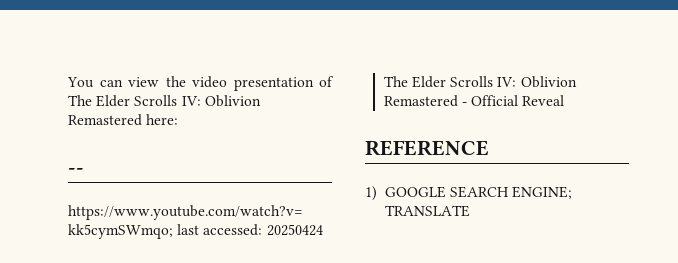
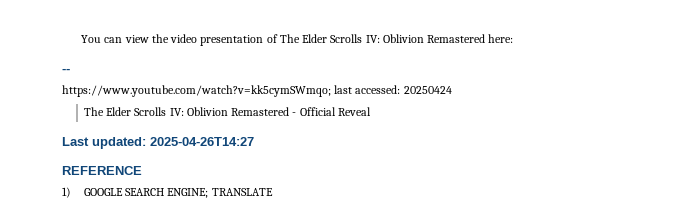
(565, 100) none -> [62,137,254,149] // Last updated: 2025-04-26T14:27

